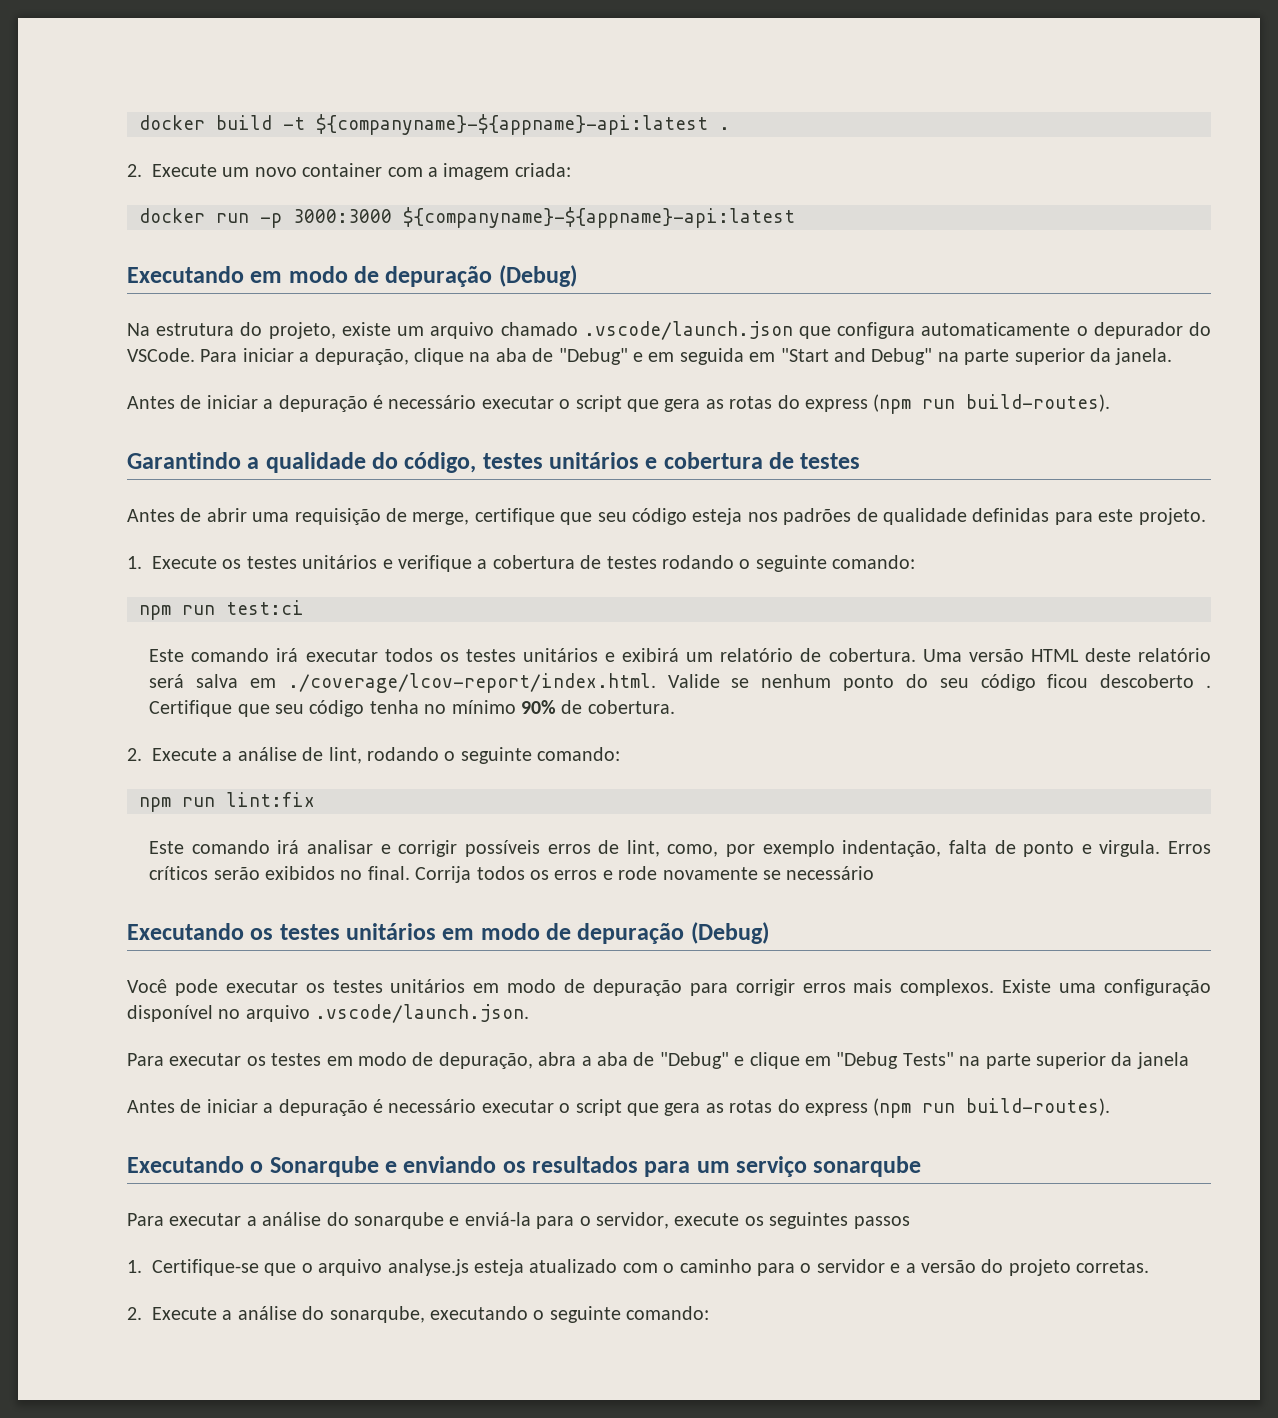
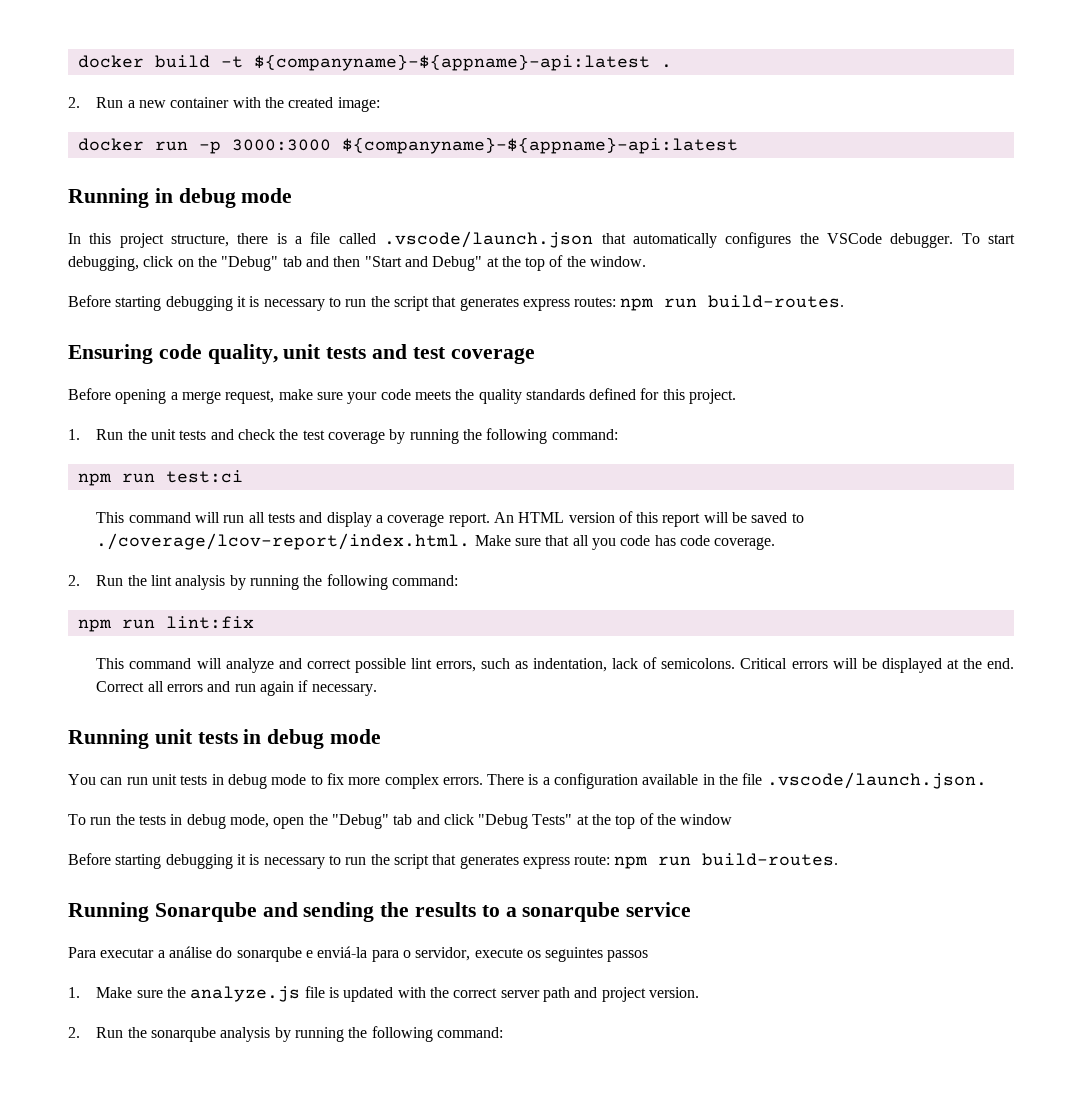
[152,163,571,180] Execute um novo container com a imagem criada: -> [96,97,380,112] Run a new container with the created image:
[127,265,577,287] [127,321,1211,340] [127,348,1173,365] [127,394,1111,414] [127,452,861,473] [127,508,1206,525] [127,555,916,572] [139,600,304,620] [149,648,1212,662] [149,673,1211,693] [149,700,675,717] [127,747,621,764] [139,792,315,812] [149,840,1211,857] [149,866,875,883] [127,922,769,944] [127,979,1211,996] [127,1004,530,1023] [127,1052,1189,1069] [127,1098,1111,1118] [127,1156,922,1177] Executando em modo de depuração (Debug) // Na estrutura do projeto, existe um arquivo chamado .vscode/launch.json que configura automaticamente o depurador do VSCode. Para iniciar a depuração, clique na aba de "Debug" e em seguida em "Start and Debug" na parte superior da janela. // Antes de iniciar a depuração é necessário executar o script que gera as rotas do express (npm run build-routes). // Garantindo a qualidade do código, testes unitários e cobertura de testes // Antes de abrir uma requisição de merge, certifique que seu código esteja nos padrões de qualidade definidas para este projeto. // 1. Execute os testes unitários e verifique a cobertura de testes rodando o seguinte comando: // npm run test:ci // Este comando irá executar todos os testes unitários e exibirá um relatório de cobertura. Uma versão HTML deste relatório será salva em ./coverage/lcov-report/index.html. Valide se nenhum ponto do seu código ficou descoberto . Certifique que seu código tenha no mínimo 90% de cobertura. // 2. Execute a análise de lint, rodando o seguinte comando: // npm run lint:fix // Este comando irá analisar e corrigir possíveis erros de lint, como, por exemplo indentação, falta de ponto e virgula. Erros críticos serão exibidos no final. Corrija todos os erros e rode novamente se necessário // Executando os testes unitários em modo de depuração (Debug) // Você pode executar os testes unitários em modo de depuração para corrigir erros mais complexos. Existe uma configuração disponível no arquivo .vscode/launch.json. // Para executar os testes em modo de depuração, abra a aba de "Debug" e clique em "Debug Tests" na parte superior da janela // Antes de iniciar a depuração é necessário executar o script que gera as rotas do express (npm run build-routes). // Executando o Sonarqube e enviando os resultados para um serviço sonarqube -> [68,188,293,208] [68,231,1016,248] [68,255,647,271] [68,295,845,311] [68,344,535,364] [68,388,737,404] [68,428,618,444] [77,470,243,486] [96,511,804,527] [96,533,776,550] [68,574,458,590] [77,616,254,632] [96,657,1014,673] [96,680,377,696] [68,729,382,749] [68,772,987,789] [68,813,733,829] [68,853,839,869] [68,902,692,922] Running in debug mode // In this project structure, there is a file called .vscode/launch.json that automatically configures the VSCode debugger. To start debugging, click on the "Debug" tab and then "Start and Debug" at the top of the window. // Before starting debugging it is necessary to run the script that generates express routes: npm run build-routes. // Ensuring code quality, unit tests and test coverage // Before opening a merge request, make sure your code meets the quality standards defined for this project. // 1. Run the unit tests and check the test coverage by running the following command: // npm run test:ci // This command will run all tests and display a coverage report. An HTML version of this report will be saved to ./coverage/lcov-report/index.html. Make sure that all you code has code coverage. // 2. Run the lint analysis by running the following command: // npm run lint:fix // This command will analyze and correct possible lint errors, such as indentation, lack of semicolons. Critical errors will be displayed at the end. Correct all errors and run again if necessary. // Running unit tests in debug mode // You can run unit tests in debug mode to fix more complex errors. There is a configuration available in the file .vscode/launch.json. // To run the tests in debug mode, open the "Debug" tab and click "Debug Tests" at the top of the window // Before starting debugging it is necessary to run the script that generates express route: npm run build-routes. // Running Sonarqube and sending the results to a sonarqube service
[152,1259,1150,1276] [127,1306,710,1323] Certifique-se que o arquivo analyse.js esteja atualizado com o caminho para o servidor e a versão do projeto corretas. // 2. Execute a análise do sonarqube, executando o seguinte comando: -> [96,986,699,1002] [68,1026,503,1042] Make sure the analyze.js file is updated with the correct server path and project version. // 2. Run the sonarqube analysis by running the following command:

